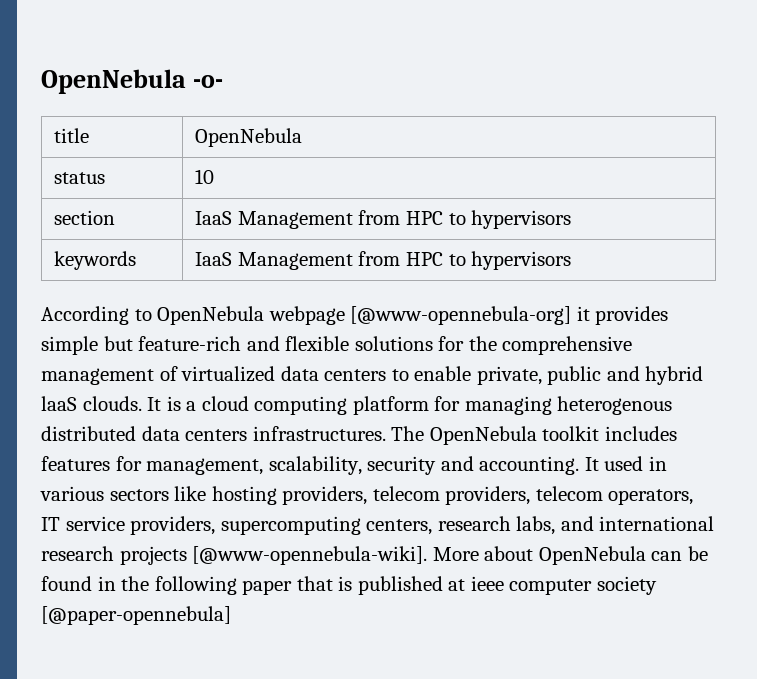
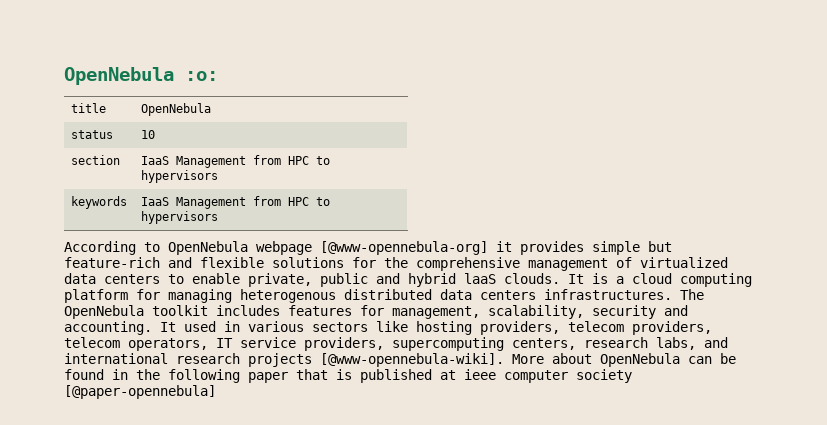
[41,69,224,94] OpenNebula -o- -> [64,67,218,85] OpenNebula :o:

